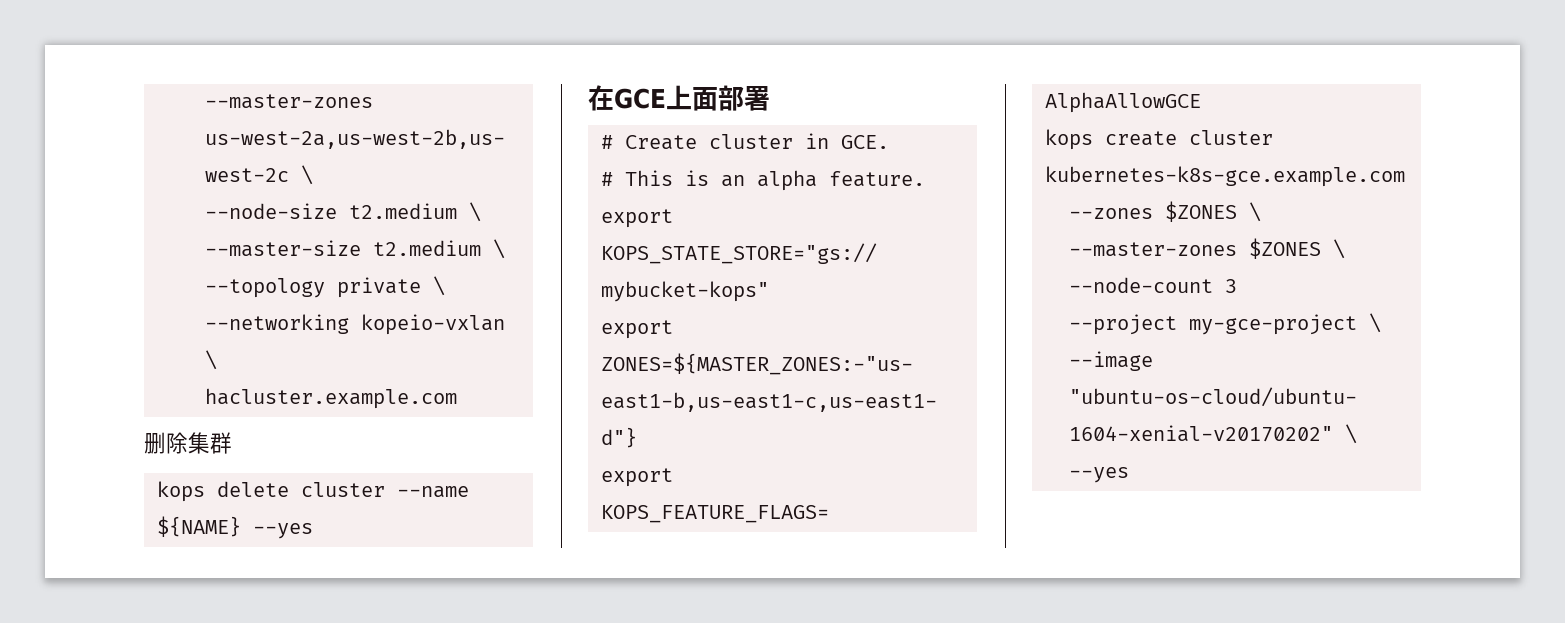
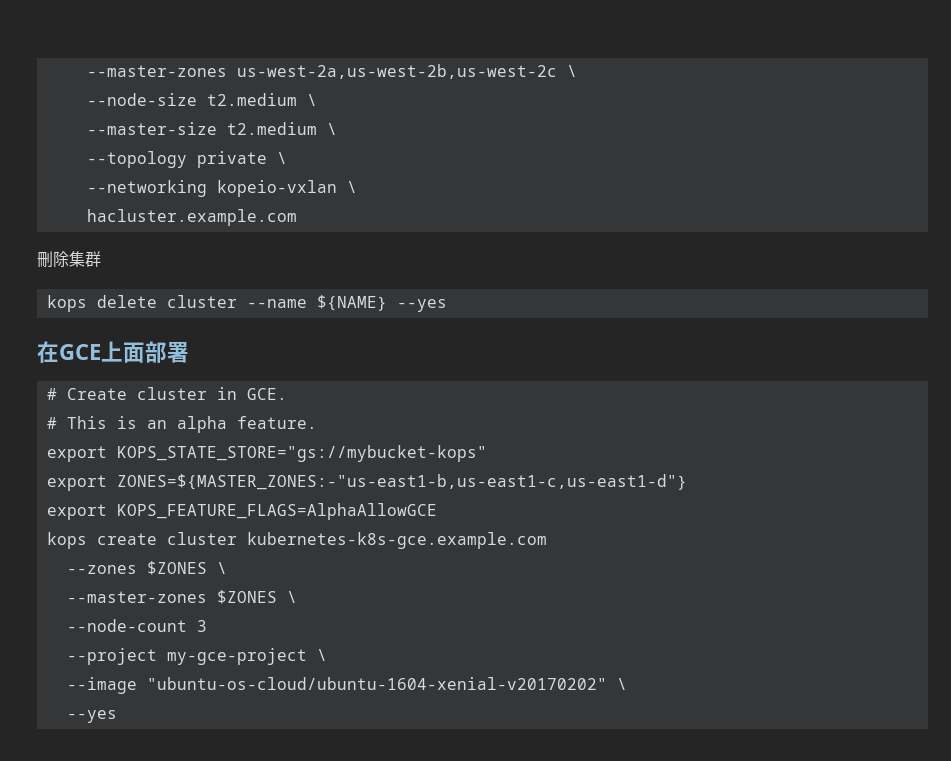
[144,432,166,454] 删 -> [37,251,53,268] 刪

